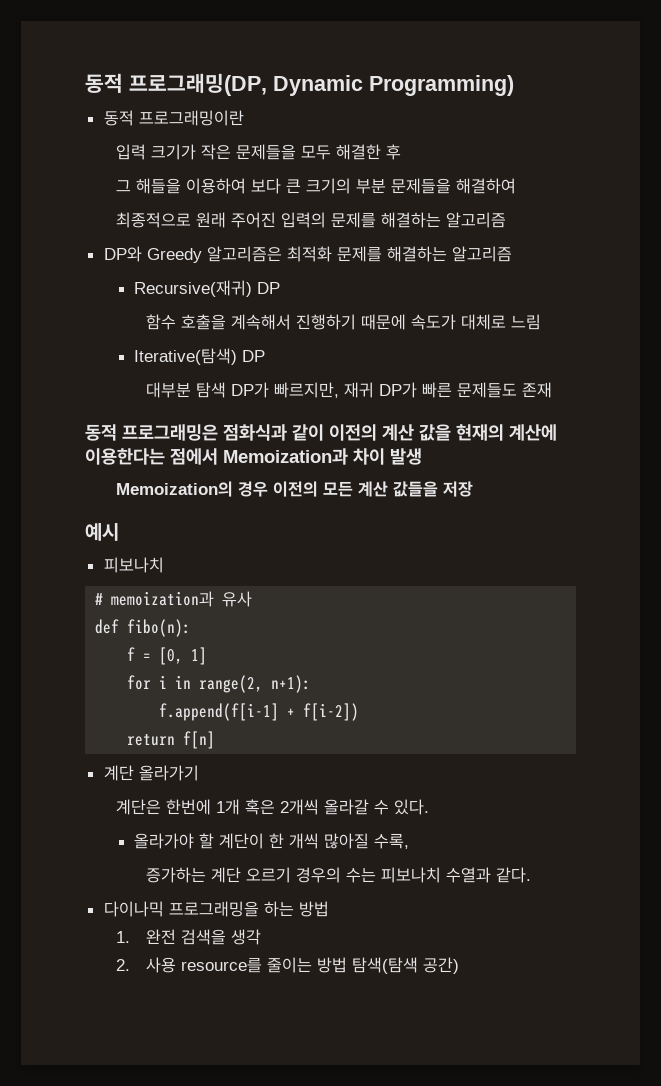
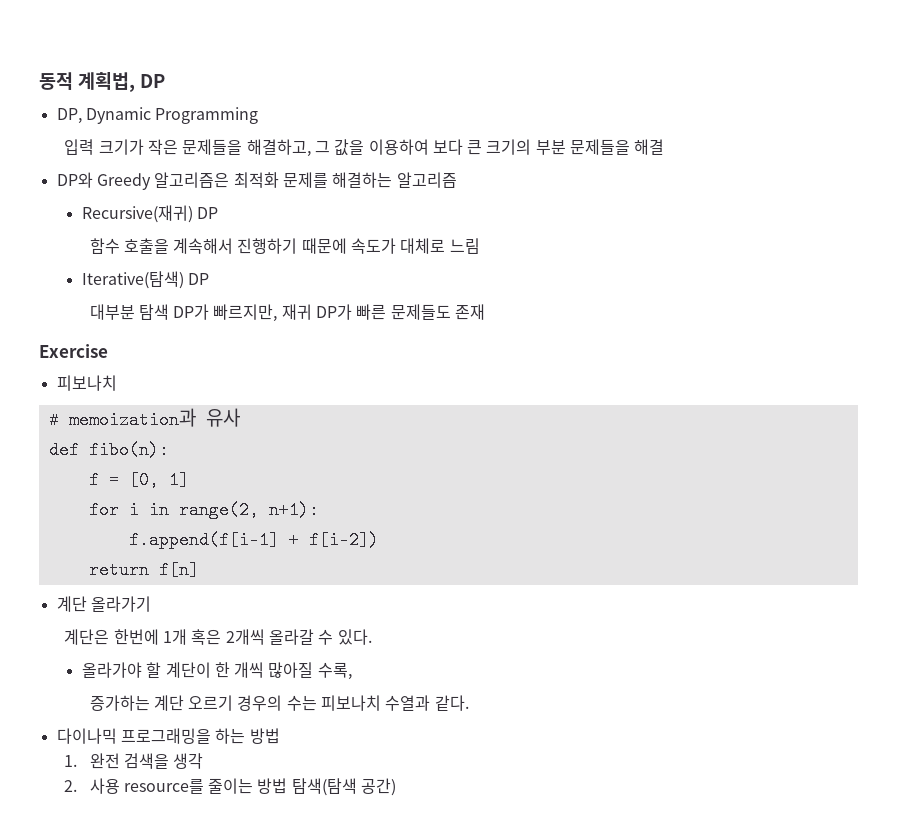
[85,73,514,96] [103,110,244,126] 동적 프로그래밍(DP, Dynamic Programming) // 동적 프로그래밍이란 -> [39,72,165,92] [56,107,259,124] 동적 계획법, DP // DP, Dynamic Programming
[300,144,401,160] [115,178,181,194] 모두 해결한 후 // 그 해들을 -> [246,139,365,157] 해결하고, 그 값을
[455,178,516,194] [115,212,506,228] 해결하여 // 최종적으로 원래 주어진 입력의 문제를 해결하는 알고리즘 -> [634,139,665,155] 해결
[85,424,557,441] [85,448,422,465] [115,481,473,497] [85,523,119,541] 동적 프로그래밍은 점화식과 같이 이전의 계산 값을 현재의 계산에 이용한다는 점에서 Memoization과 차이 발생 // Memoization의 경우 이전의 모든 계산 값들을 저장 // 예시 -> [39,344,108,358] Exercise

